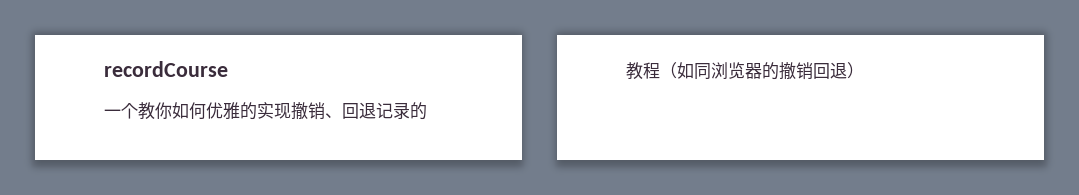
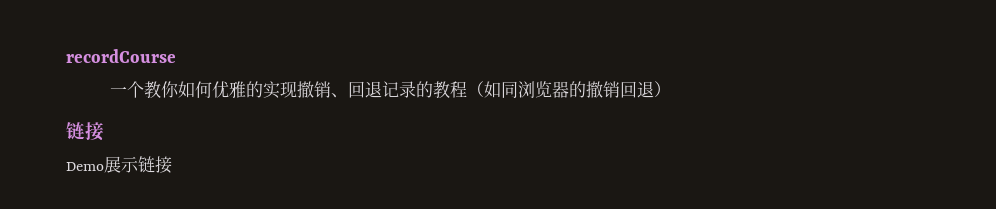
(864, 70) none -> [66,122,104,141] [66,156,172,174] // 链接 // Demo展示链接

